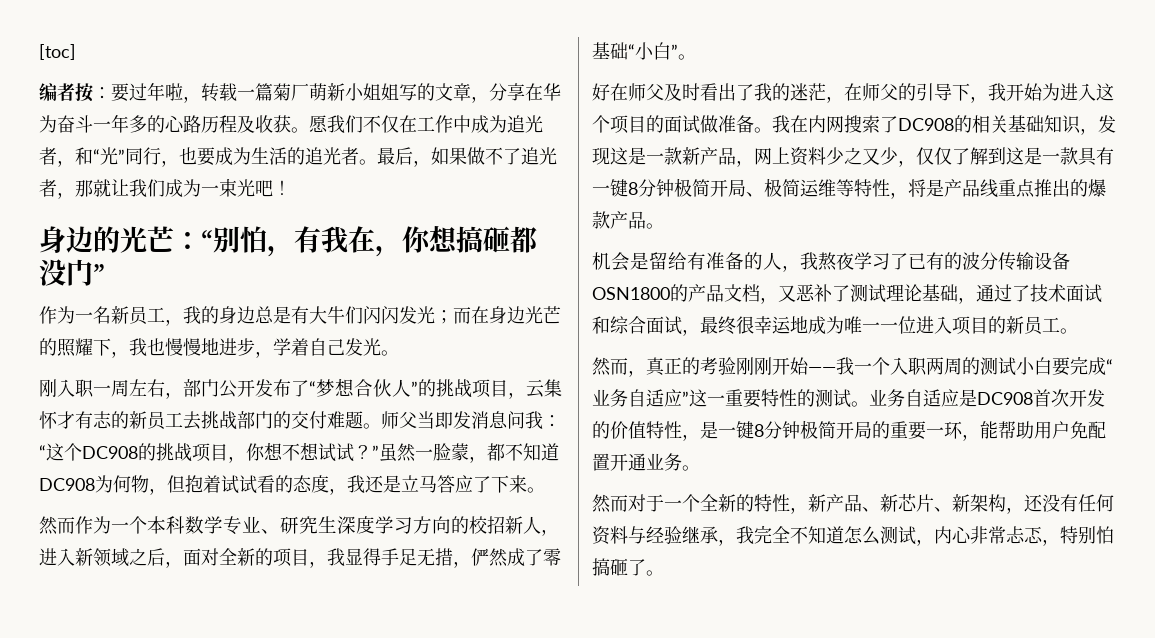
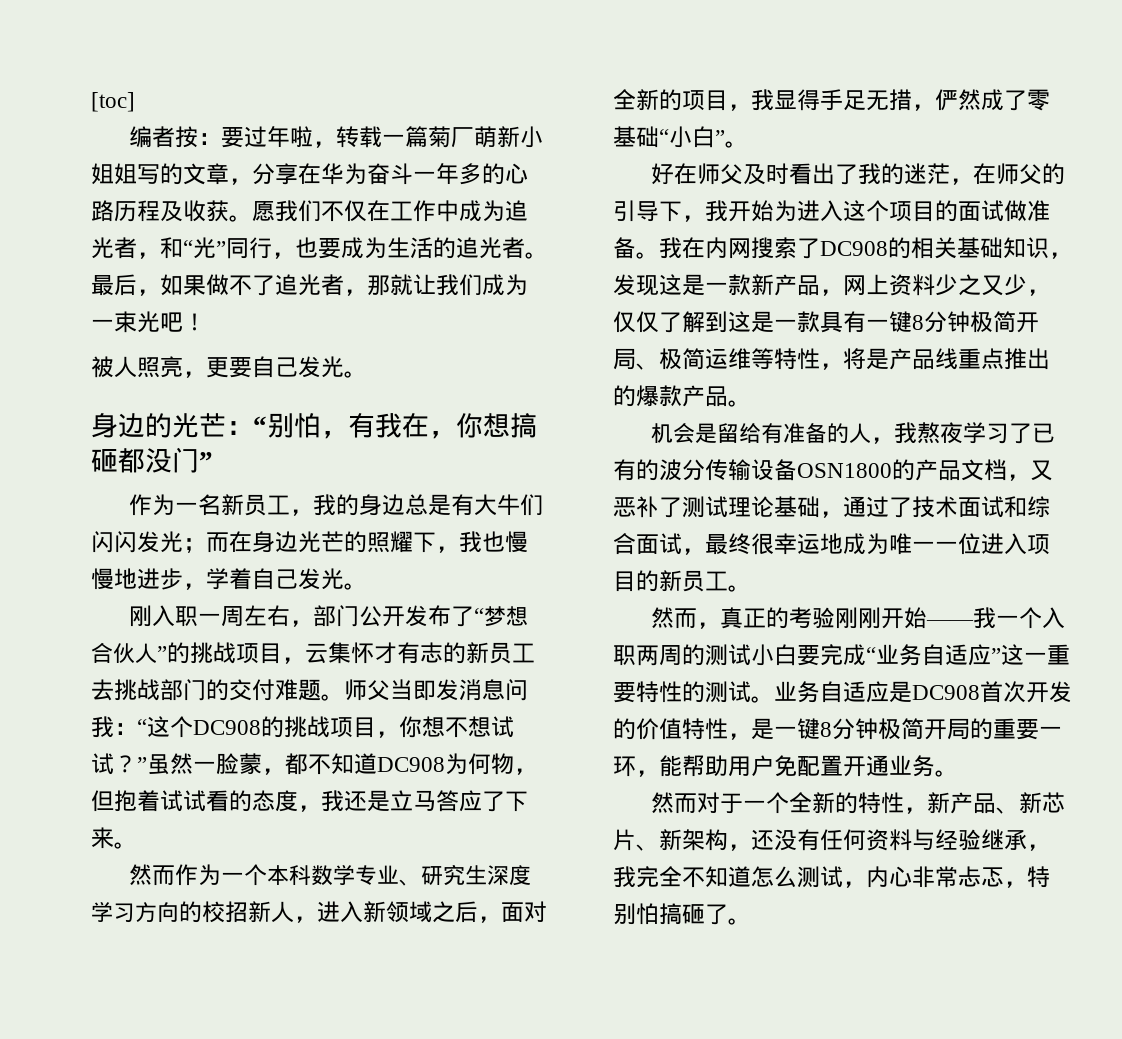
(291, 187) none -> [91,356,367,378] // 被人照亮，更要自己发光。

